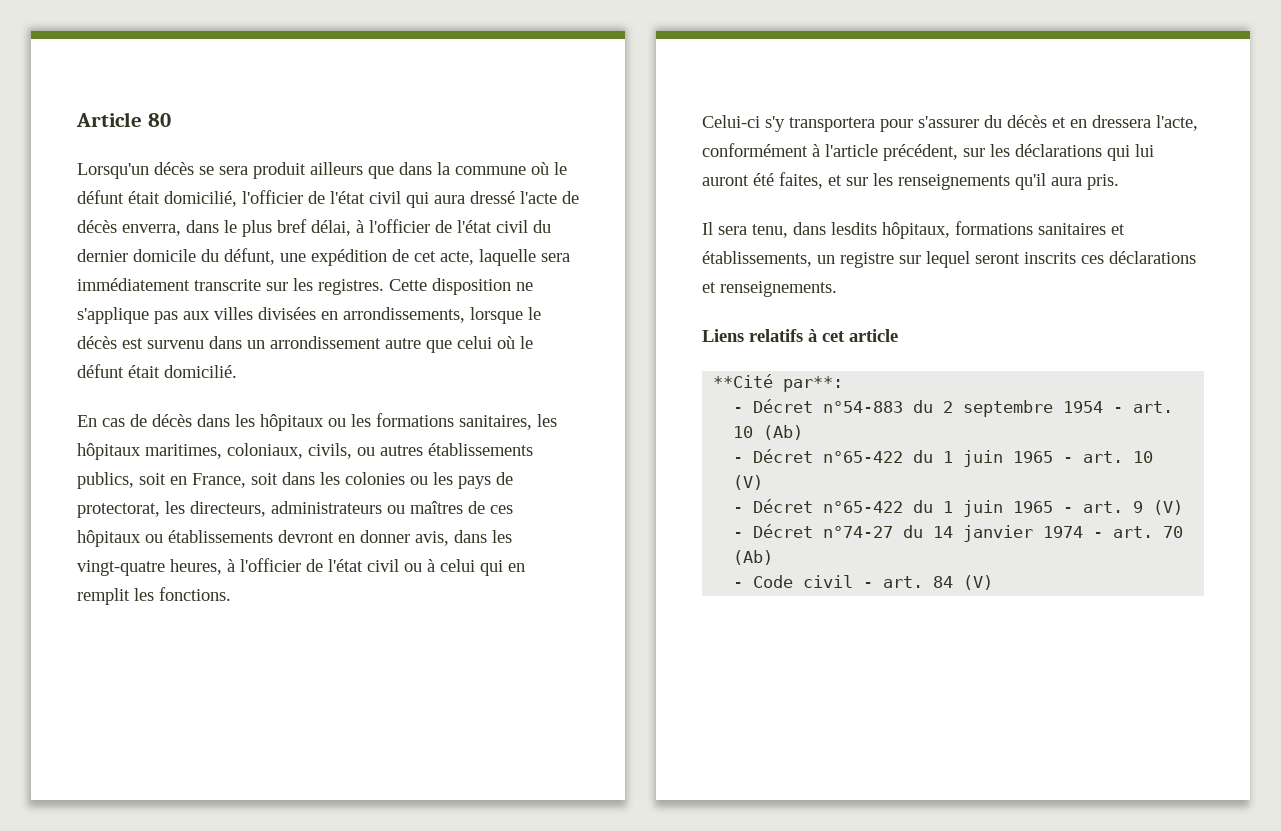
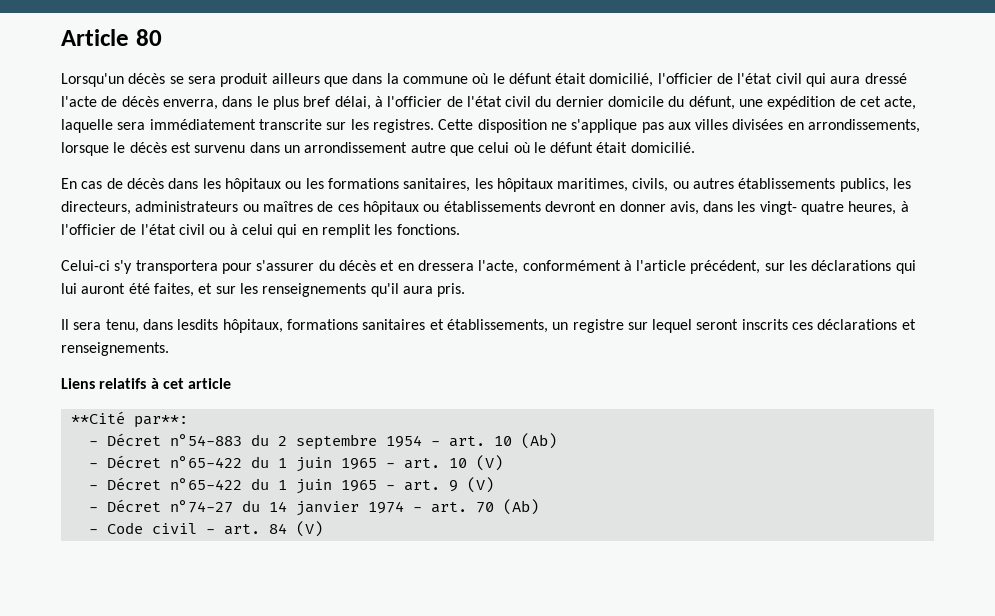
[227,443,303,459] coloniaux, -> (629, 185) none
[139,472,513,489] [77,503,160,518] soit en France, soit dans les colonies ou les pays de protectorat, -> (889, 185) none
[77,560,165,576] vingt-quatre -> [759,201,845,215] vingt- quatre

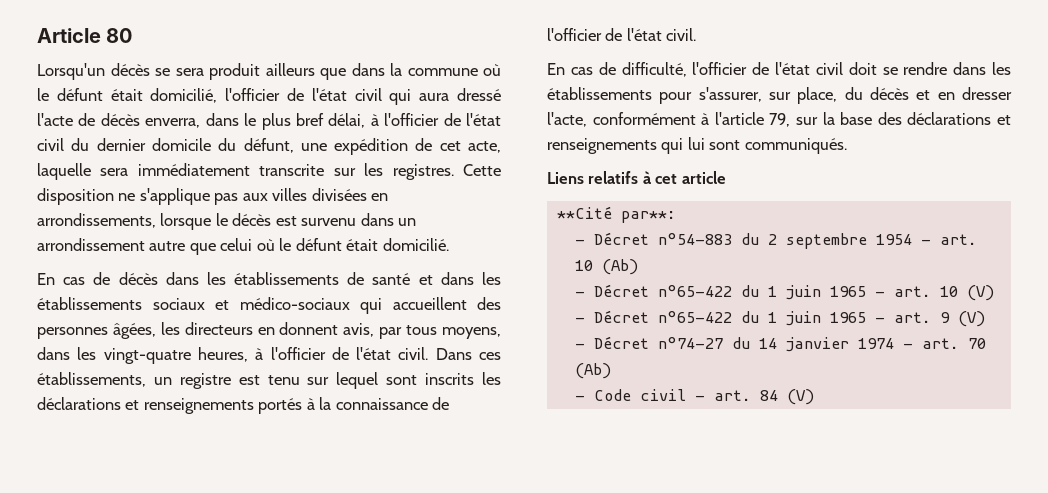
[224,178,912,192] [61,201,845,215] hôpitaux ou les formations sanitaires, les hôpitaux maritimes, civils, ou autres établissements publics, les directeurs, administrateurs ou maîtres de ces hôpitaux ou établissements devront en donner avis, dans les vingt- quatre -> [234,272,502,285] [37,297,501,314] [37,322,502,339] [37,347,191,364] établissements de santé et dans les établissements sociaux et médico-sociaux qui accueillent des personnes âgées, les directeurs en donnent avis, par tous moyens, dans les vingt-quatre
[178,224,460,238] [61,260,315,274] civil ou à celui qui en remplit les fonctions. // Celui-ci s'y transportera pour s'assurer -> [398,347,502,360] [37,372,502,389] [37,397,450,414] [547,28,697,41] [547,62,1011,77] [547,87,838,104] civil. Dans ces établissements, un registre est tenu sur lequel sont inscrits les déclarations et renseignements portés à la connaissance de l'officier de l'état civil. // En cas de difficulté, l'officier de l'état civil doit se rendre dans les établissements pour s'assurer, sur place,
[417,260,474,271] dressera -> [962,87,1012,100] dresser
[690,260,916,274] [61,283,466,297] [61,319,916,333] [61,342,169,356] précédent, sur les déclarations qui lui auront été faites, et sur les renseignements qu'il aura pris. // Il sera tenu, dans lesdits hôpitaux, formations sanitaires et établissements, un registre sur lequel seront inscrits ces déclarations et renseignements. -> [769,112,1012,127] [547,137,847,154] 79, sur la base des déclarations et renseignements qui lui sont communiqués.

